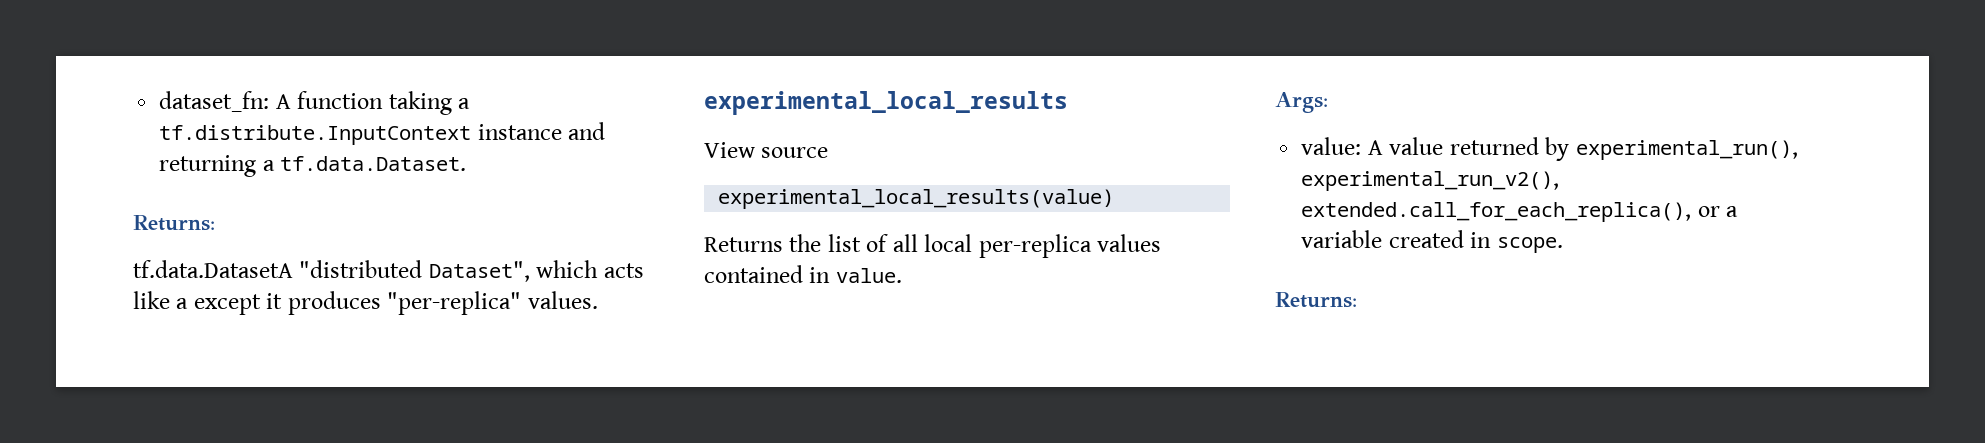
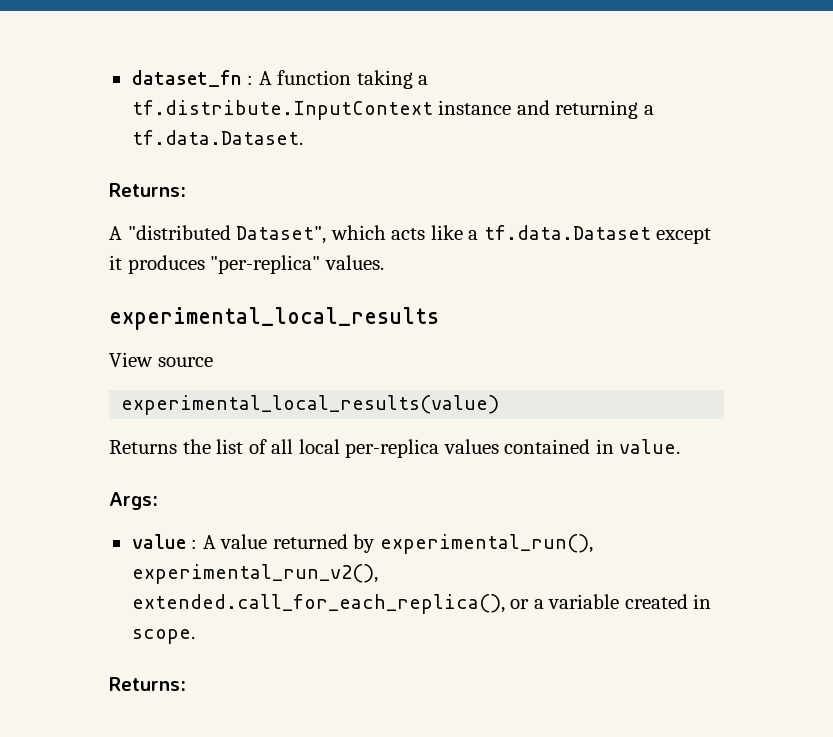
[159,91,270,112] dataset_fn: -> [131,70,254,87] dataset_fn :
[133,260,293,278] tf.data.DatasetA -> [109,226,122,240] A
(189, 303) none -> [483,225,651,240] tf.data.Dataset
[1301,137,1362,155] value: -> [131,534,198,549] value :

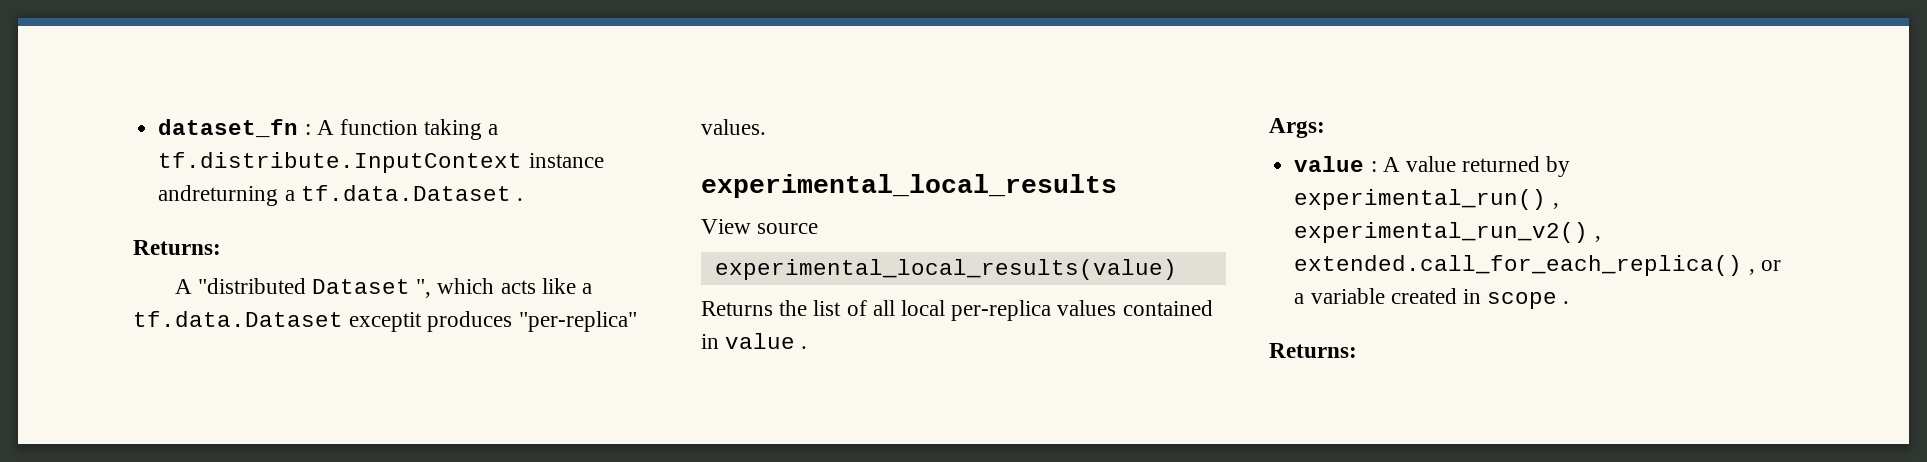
[516,100,654,119] [131,130,303,145] and returning a tf.data.Dataset. -> [158,185,523,206] andreturning a tf.data.Dataset .
[236,226,327,244] Dataset", -> [312,279,432,298] Dataset ",
[656,228,712,244] [109,255,122,270] except it -> [349,312,423,332] exceptit
[619,439,681,454] value. -> [725,333,808,349] value .
[379,534,593,554] [131,564,378,584] [131,594,505,614] experimental_run(), experimental_run_v2(), extended.call_for_each_replica(), -> [1294,189,1559,210] [1294,222,1601,243] [1294,255,1755,276] experimental_run() , experimental_run_v2() , extended.call_for_each_replica() ,
[131,629,195,644] scope. -> [1487,292,1570,309] scope .

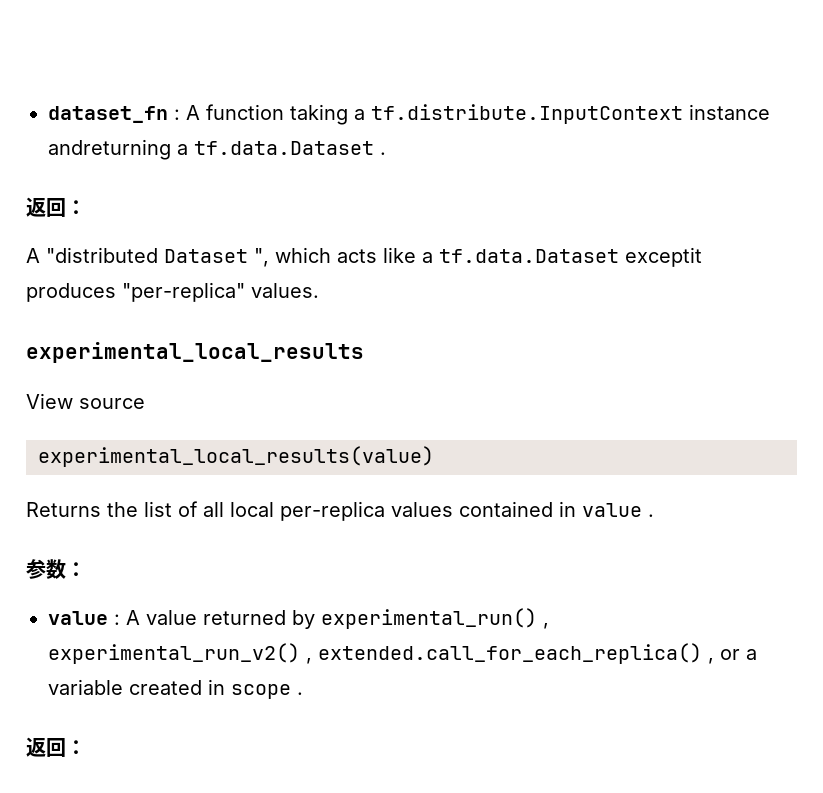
[133,240,221,255] Returns: -> [26,197,86,217] 返回：
[1269,118,1325,138] Args: -> [26,559,86,579] 参数：
[1269,343,1357,358] Returns: -> [26,737,86,757] 返回：

